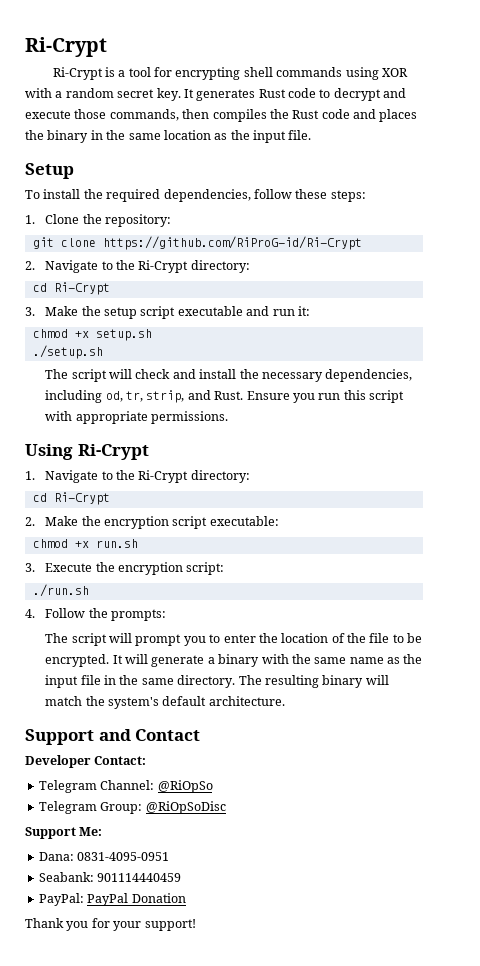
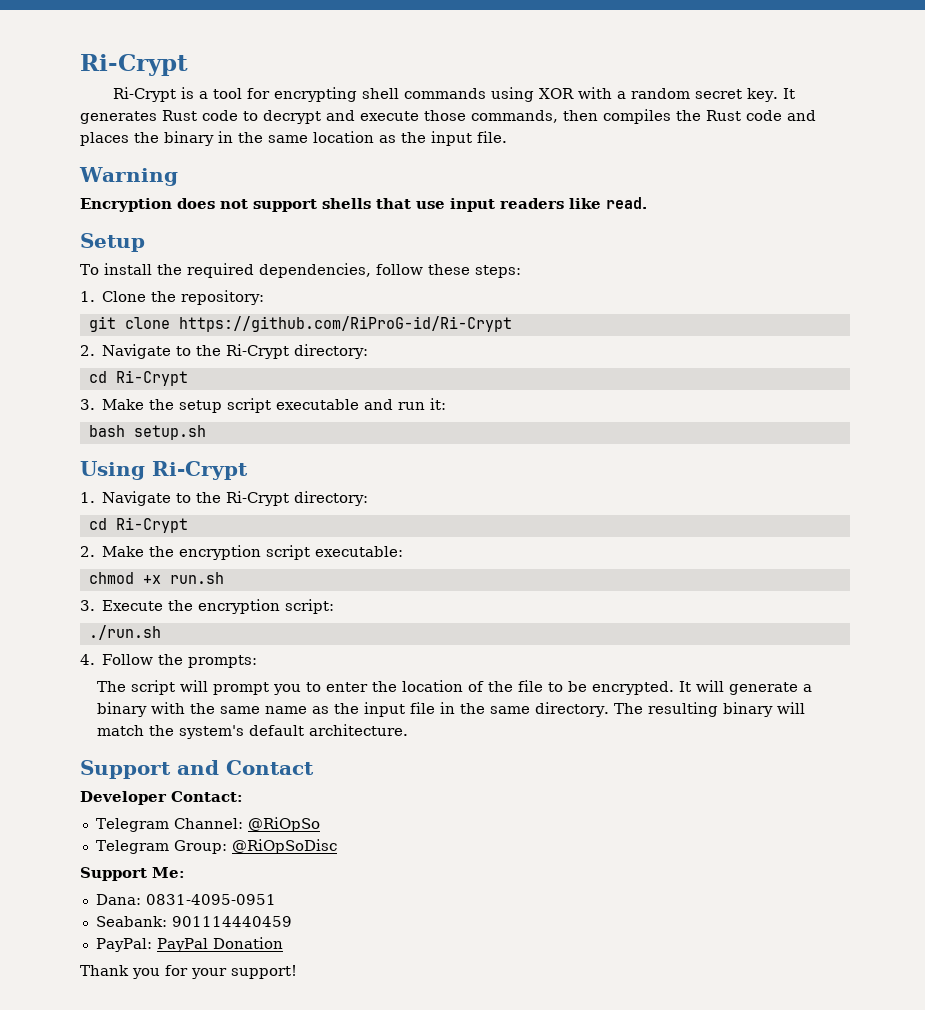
(312, 135) none -> [79,167,178,186] [80,197,647,212] // Warning // Encryption does not support shells that use input readers like read.
[32,329,89,338] chmod +x -> [88,425,125,437] bash
[32,345,103,359] [45,369,413,382] [45,390,405,403] [45,411,229,424] // ./setup.sh // The script will check and install the necessary dependencies, including od, tr, strip, and Rust. Ensure you run this script with appropriate permissions. -> (206, 432) none

